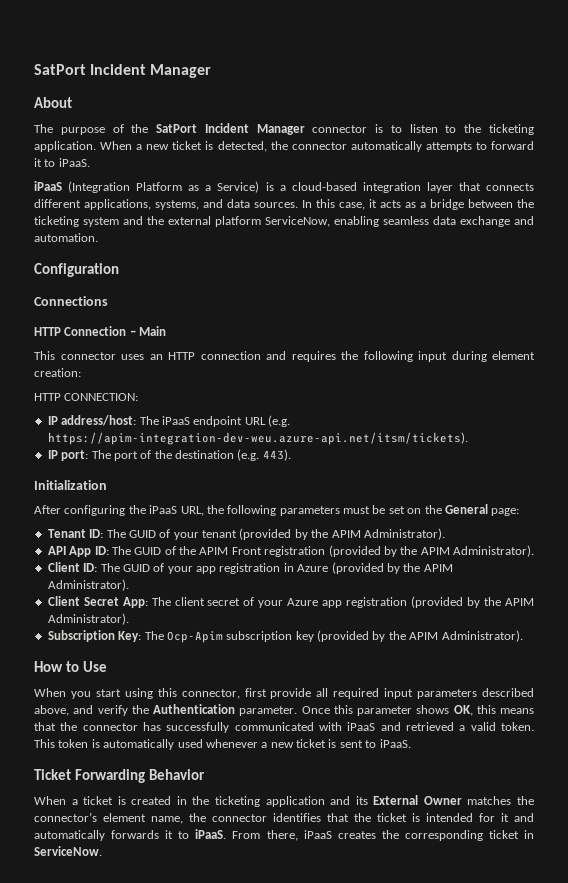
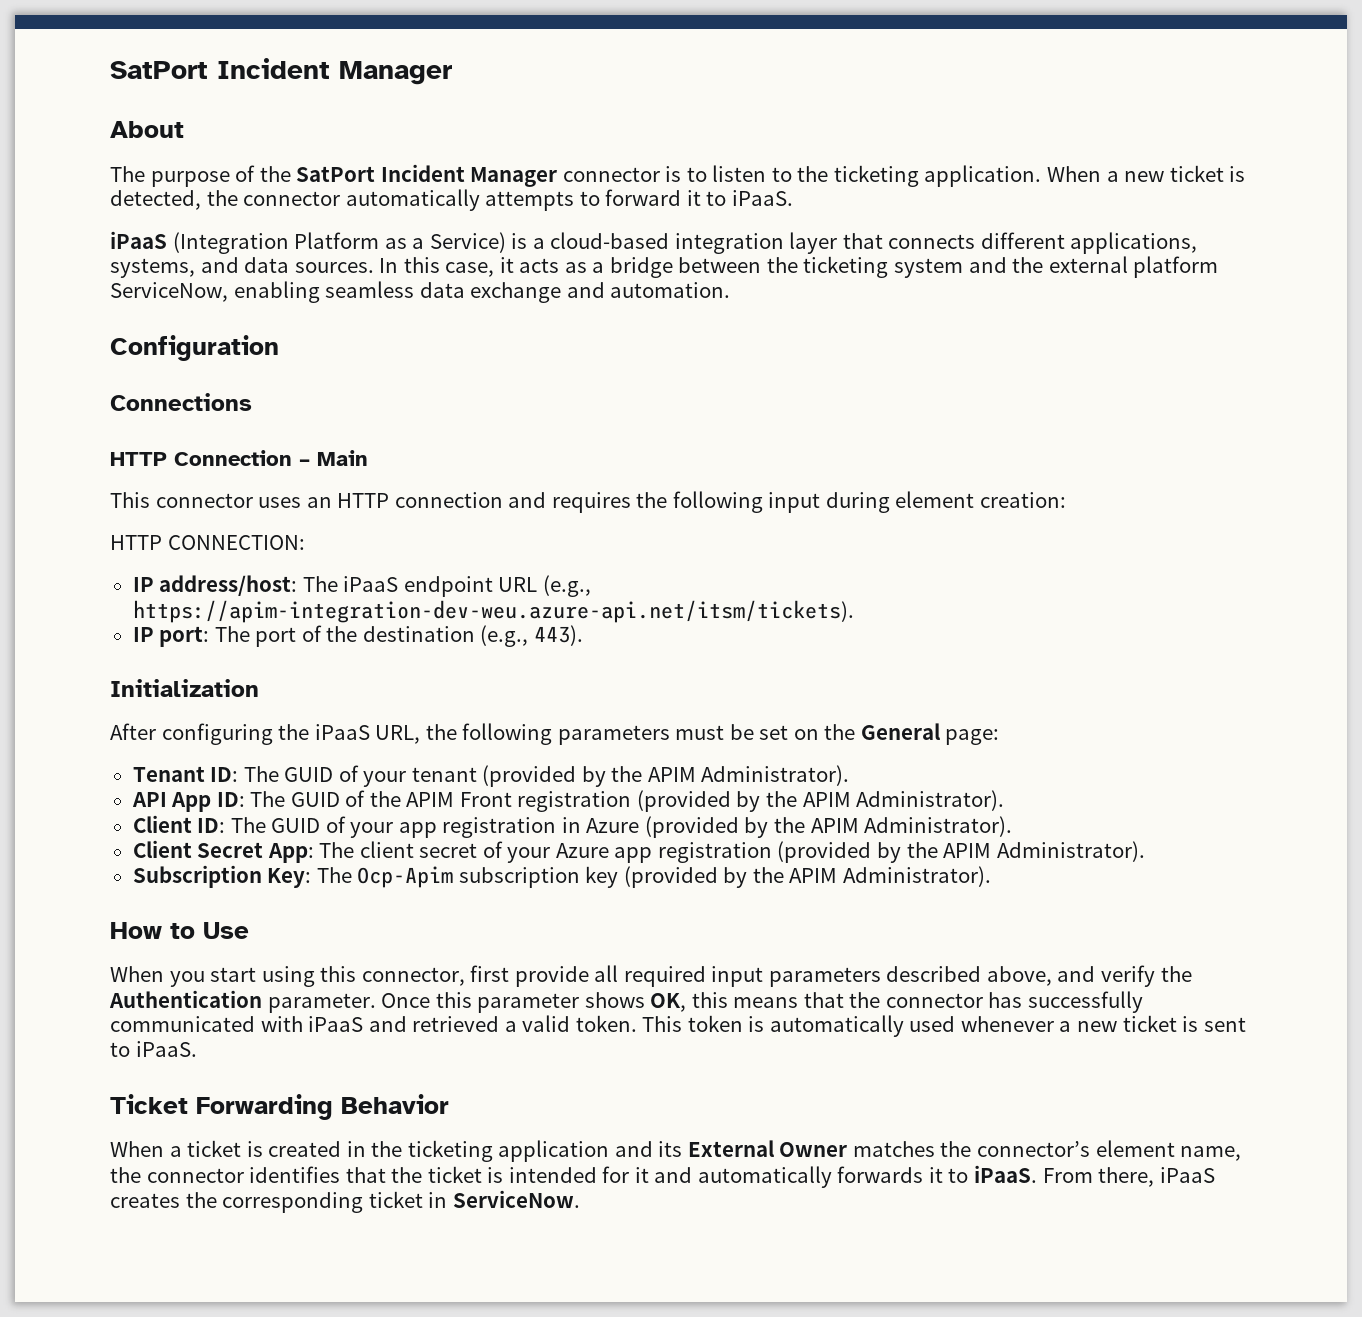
[268,415,290,427] (e.g. -> [542,575,591,597] (e.g.,
[237,449,260,461] (e.g. -> [480,625,529,647] (e.g.,

